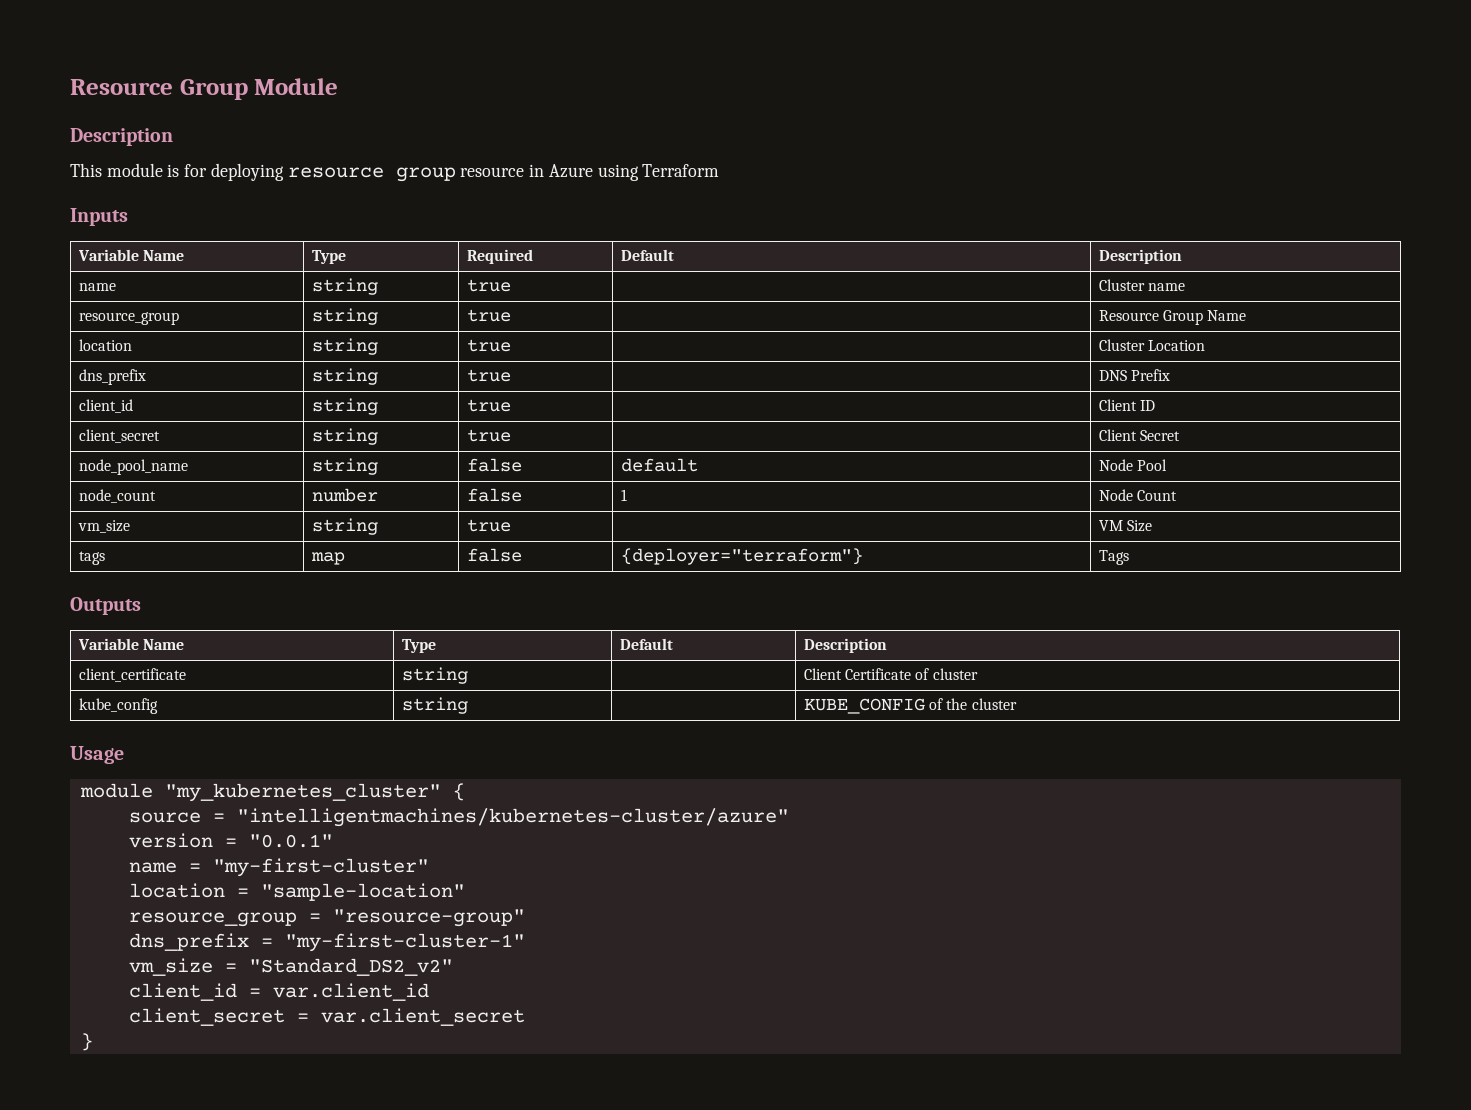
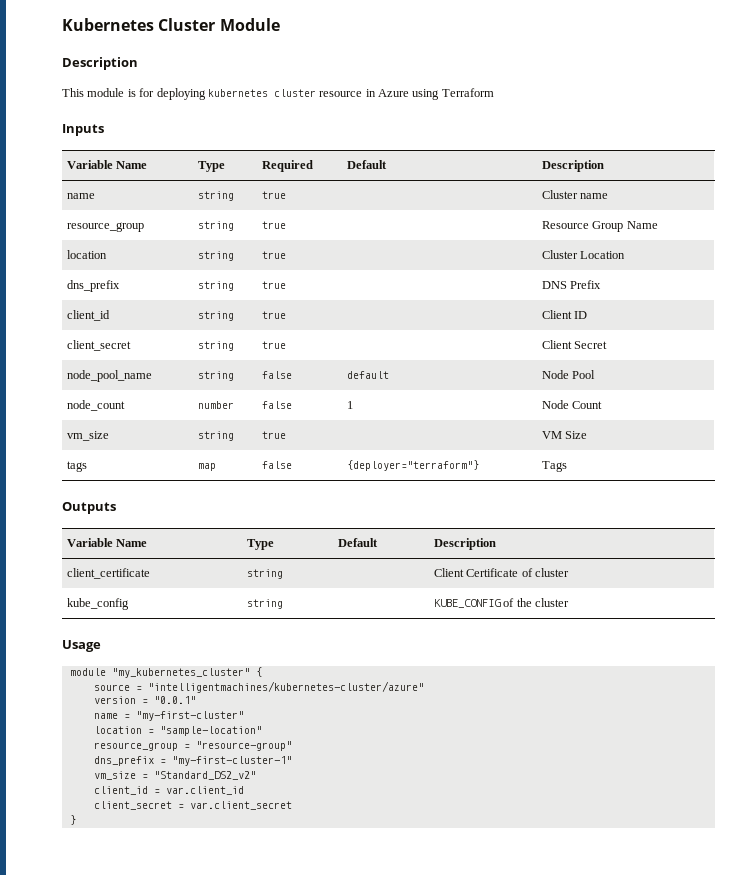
[70,79,248,100] Resource Group -> [62,18,216,31] Kubernetes Cluster
[287,167,456,182] resource group -> [207,89,316,97] kubernetes cluster

